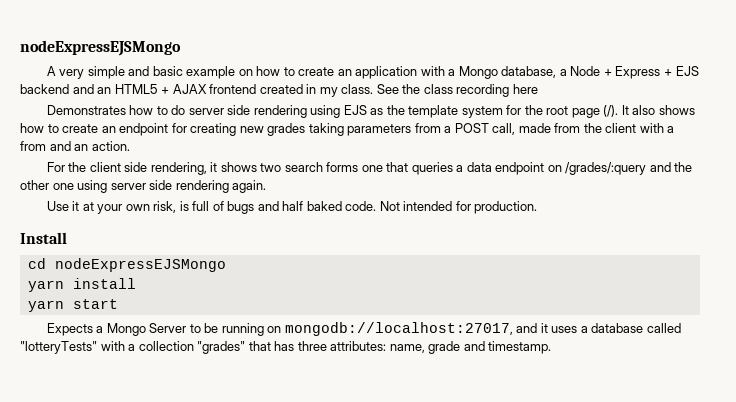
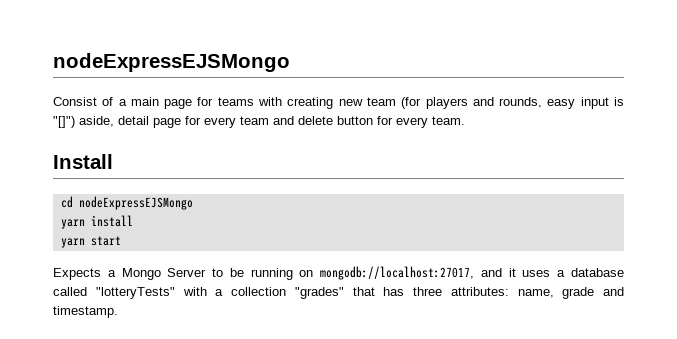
[20,40,181,56] [46,66,699,79] [20,84,538,97] [46,105,695,118] [20,123,675,136] [20,141,130,151] [46,162,693,175] [20,180,267,193] [46,201,538,214] nodeExpressEJSMongo // A very simple and basic example on how to create an application with a Mongo database, a Node + Express + EJS backend and an HTML5 + AJAX frontend created in my class. See the class recording here // Demonstrates how to do server side rendering using EJS as the template system for the root page (/). It also shows how to create an endpoint for creating new grades taking parameters from a POST call, made from the client with a from and an action. // For the client side rendering, it shows two search forms one that queries a data endpoint on /grades/:query and the other one using server side rendering again. // Use it at your own risk, is full of bugs and half baked code. Not intended for production. -> [53,53,290,72] [53,97,624,109] [53,116,465,128] nodeExpressEJSMongo // Consist of a main page for teams with creating new team (for players and rounds, easy input is "[]") aside, detail page for every team and delete button for every team.

